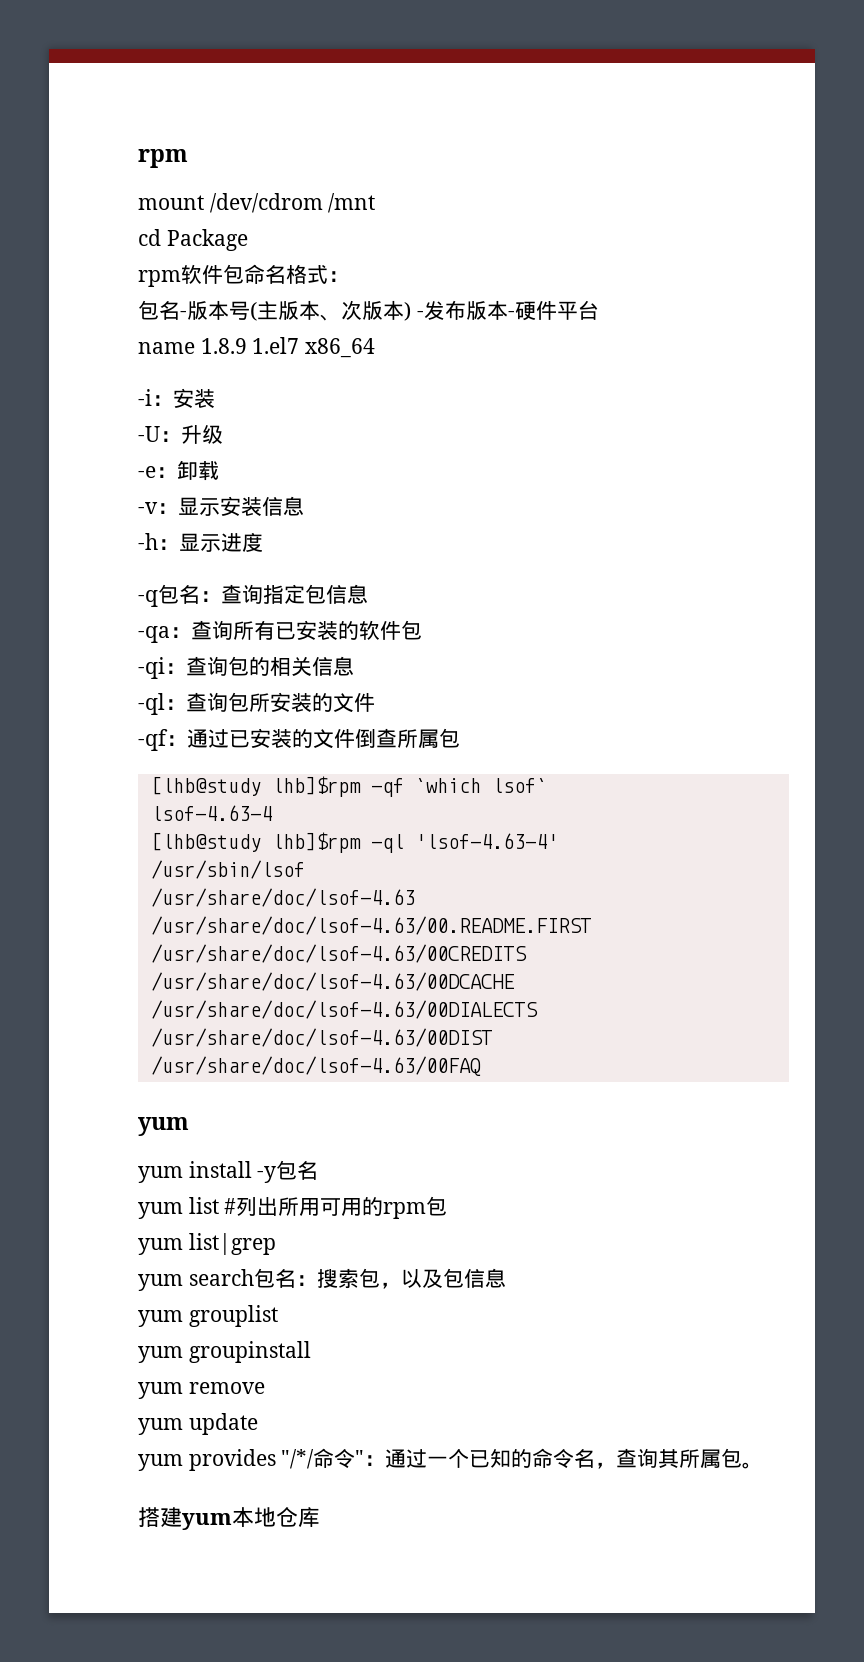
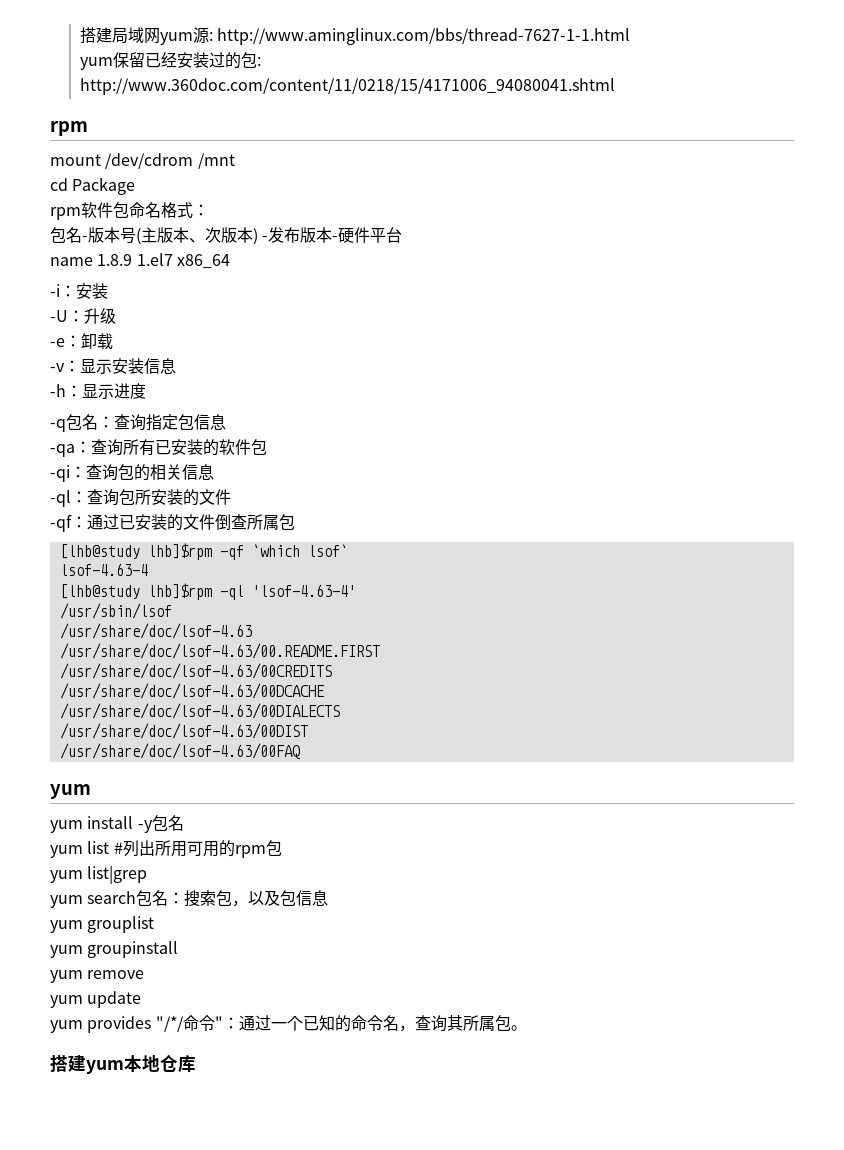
(138, 158) none -> [79,27,631,45] [79,52,261,70] [79,78,615,95] 搭建局域网yum源: http://www.aminglinux.com/bbs/thread-7627-1-1.html // yum保留已经安装过的包: http://www.360doc.com/content/11/0218/15/4171006_94080041.shtml //

